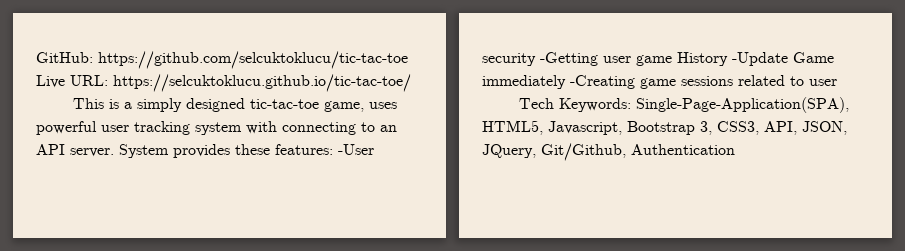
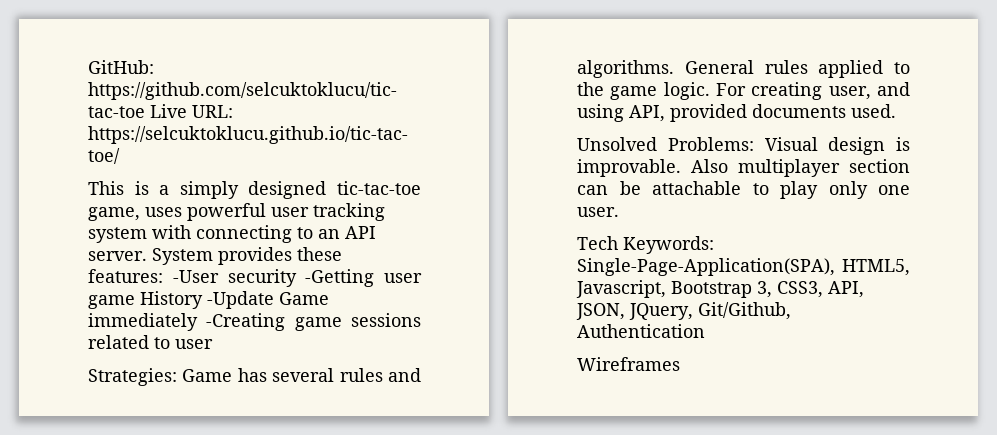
(837, 82) none -> [88,368,421,386] [577,60,910,78] [577,82,910,100] [577,104,896,122] [577,137,910,155] [577,159,910,177] [577,181,910,199] [577,207,619,217] // Strategies: Game has several rules and algorithms. General rules applied to the game logic. For creating user, and using API, provided documents used. // Unsolved Problems: Visual design is improvable. Also multiplayer section can be attachable to play only one user.
(735, 149) none -> [577,357,680,371] // Wireframes

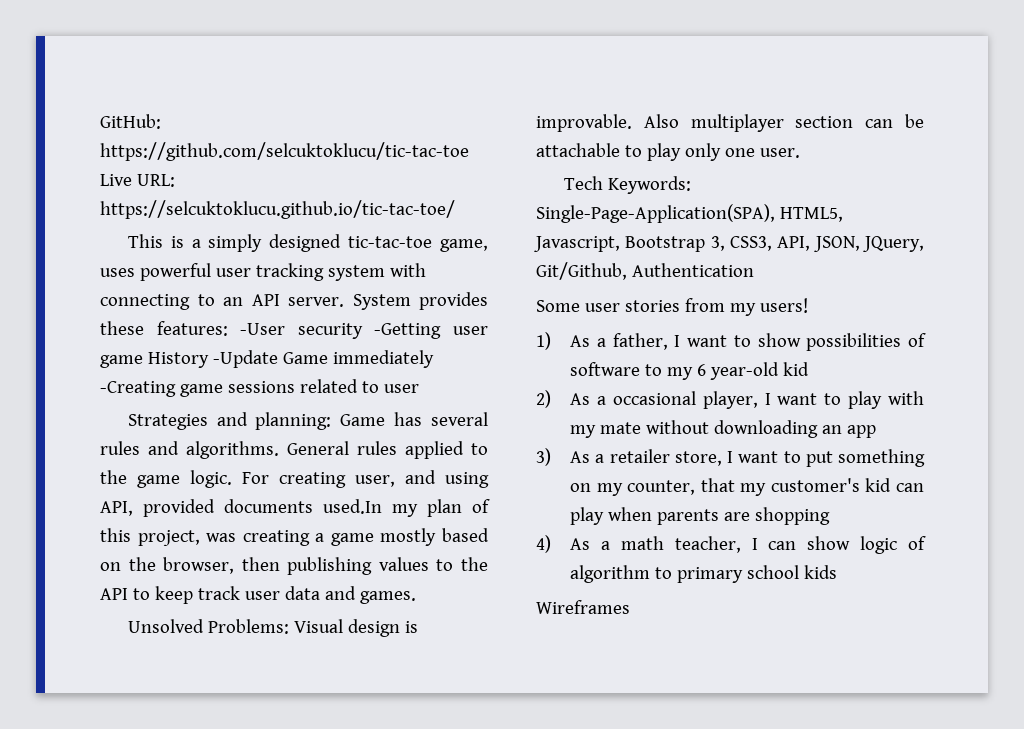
[88,368,177,386] Strategies: -> [127,412,332,430] Strategies and planning:
[851,104,896,118] used. -> [323,499,490,517] [100,528,489,546] [100,557,488,575] [100,586,416,604] used.In my plan of this project, was creating a game mostly based on the browser, then publishing values to the API to keep track user data and games.
(705, 331) none -> [536,298,808,316] [536,332,926,351] [570,362,810,380] [536,390,924,409] [570,420,877,438] [536,448,925,467] [570,478,924,496] [570,507,831,525] [536,535,926,554] [570,565,838,583] // Some user stories from my users! // 1) As a father, I want to show possibilities of software to my 6 year-old kid // 2) As a occasional player, I want to play with my mate without downloading an app // 3) As a retailer store, I want to put something on my counter, that my customer's kid can play when parents are shopping // 4) As a math teacher, I can show logic of algorithm to primary school kids

